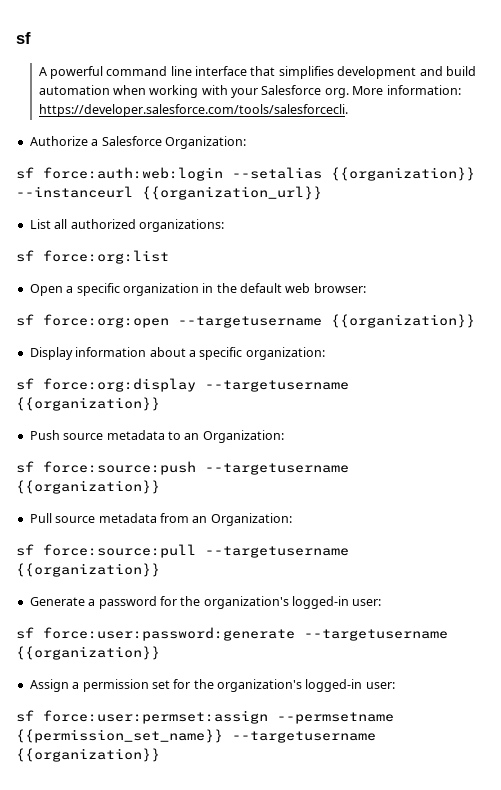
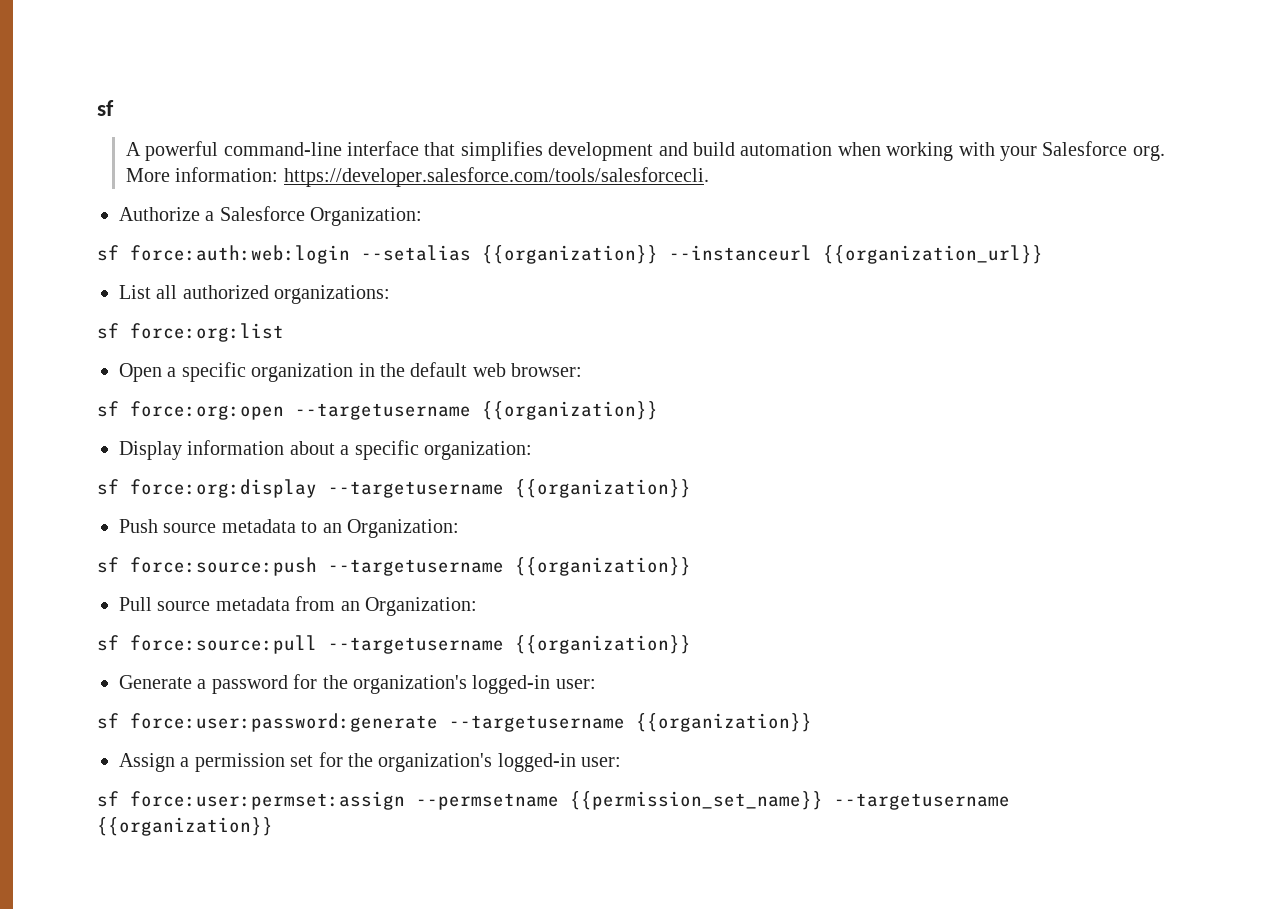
[106,66,192,76] command line -> [223,142,342,156] command-line

